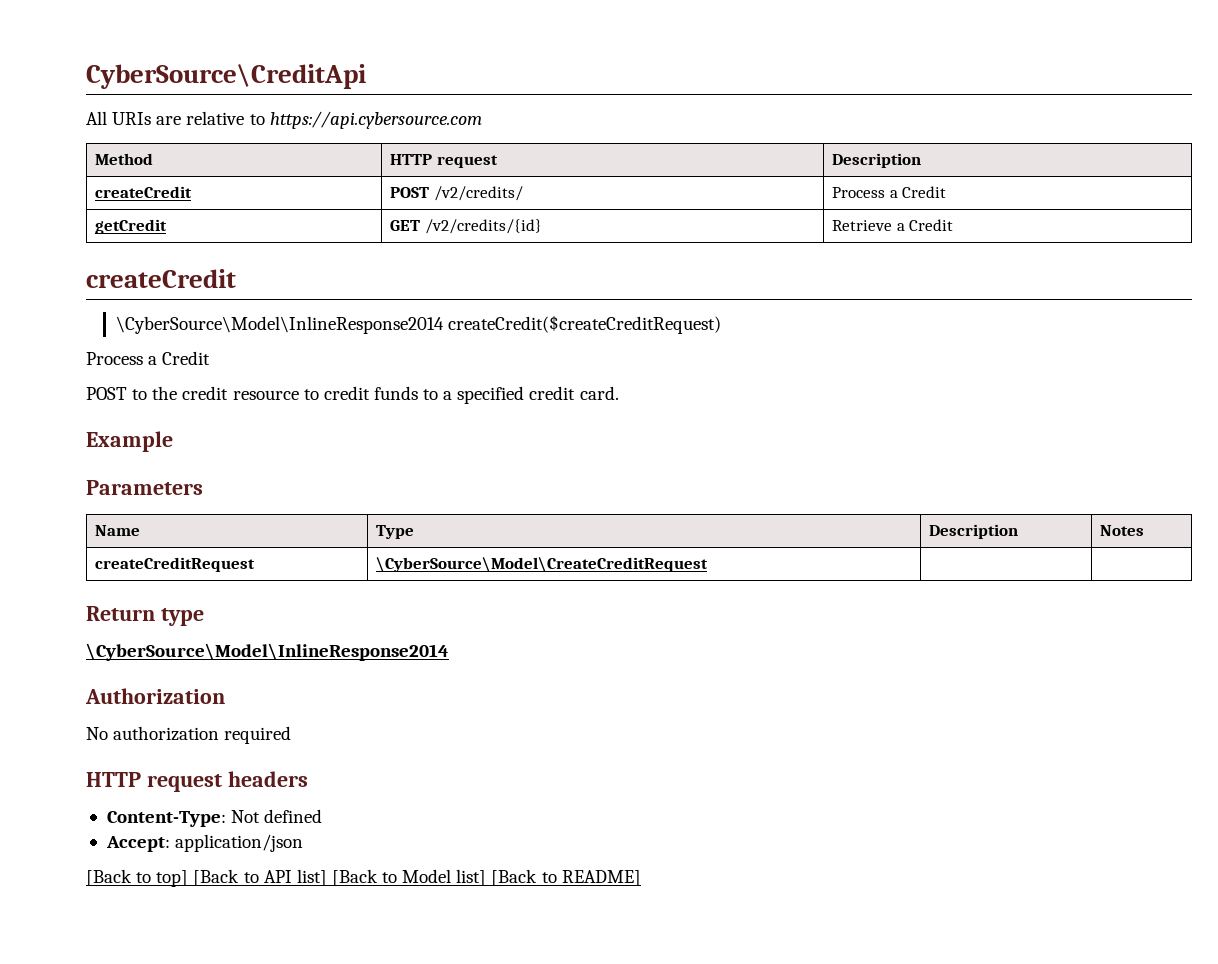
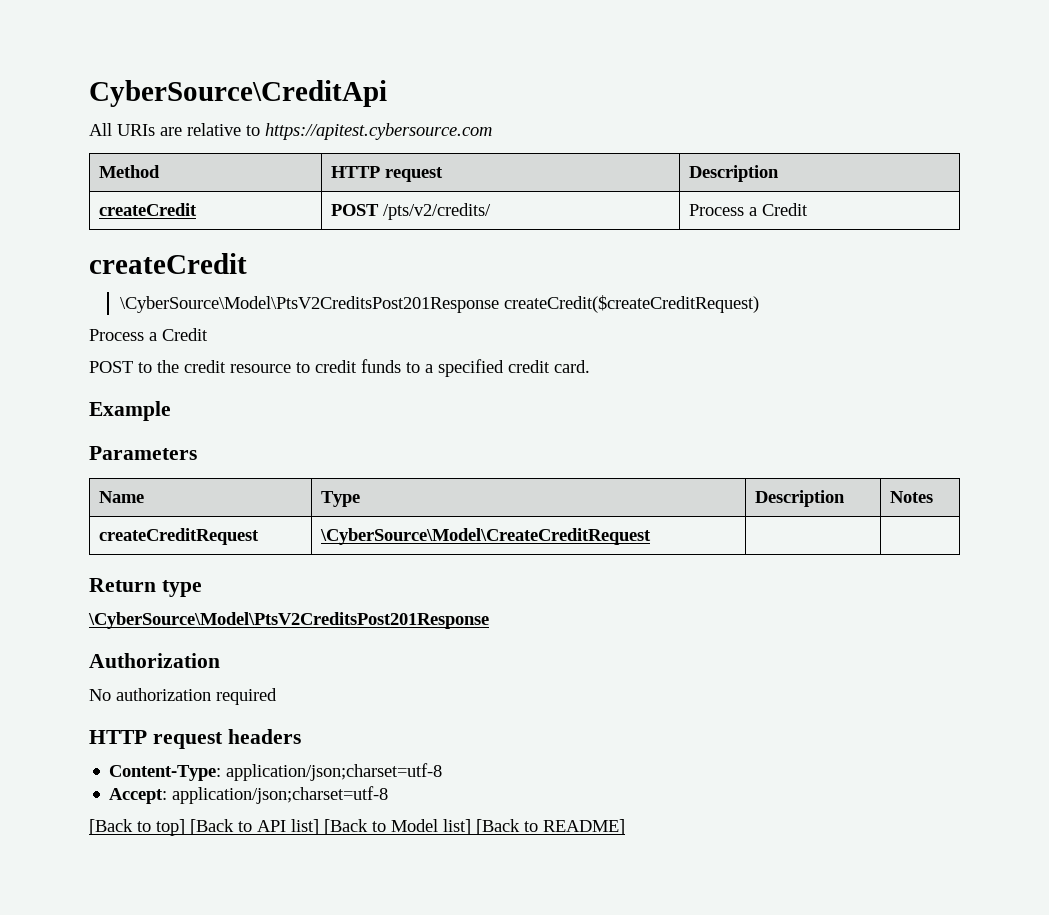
[269,111,482,129] https://api.cybersource.com -> [265,123,492,140] https://apitest.cybersource.com
[433,186,523,201] [832,186,947,198] [95,219,168,234] [390,219,542,234] [832,219,954,231] /v2/credits/ | Process a Credit // getCredit | GET /v2/credits/{id} | Retrieve a Credit -> [382,203,491,220] [688,203,808,216] /pts/v2/credits/ | Process a Credit
[116,316,445,334] \CyberSource\Model\InlineResponse2014 -> [119,296,499,313] \CyberSource\Model\PtsV2CreditsPost201Response
[86,643,449,661] \CyberSource\Model\InlineResponse2014 -> [88,612,489,629] \CyberSource\Model\PtsV2CreditsPost201Response
[231,809,323,823] Not defined -> [226,763,443,781] application/json;charset=utf-8
[175,834,304,852] application/json -> [172,786,389,804] application/json;charset=utf-8

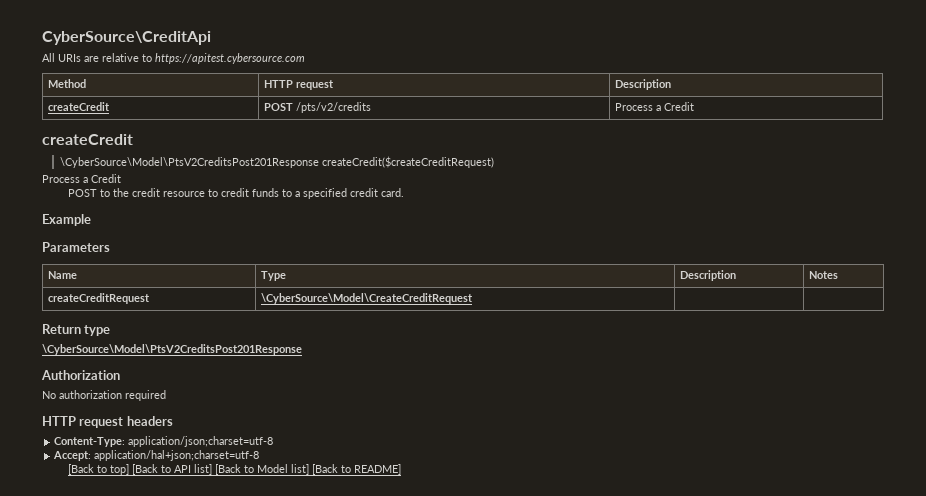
[382,203,491,220] /pts/v2/credits/ -> [296,102,372,113] /pts/v2/credits
[172,786,389,804] application/json;charset=utf-8 -> [94,450,260,461] application/hal+json;charset=utf-8

